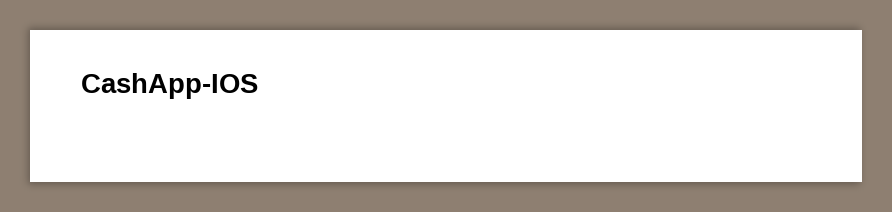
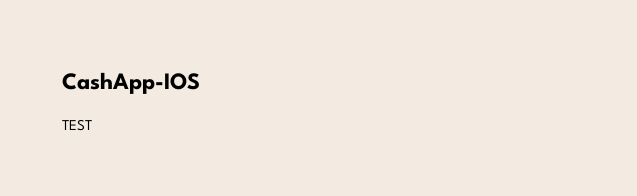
(258, 86) none -> [62,119,92,131] // TEST

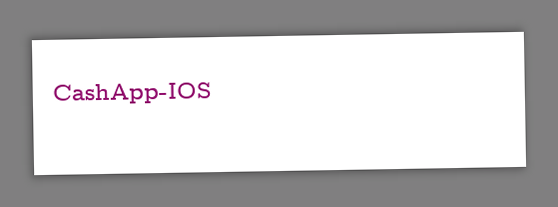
[62,119,92,131] // TEST -> (212, 93) none

